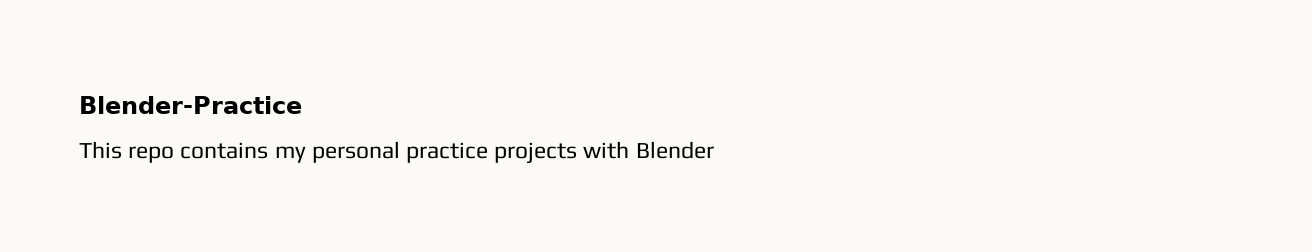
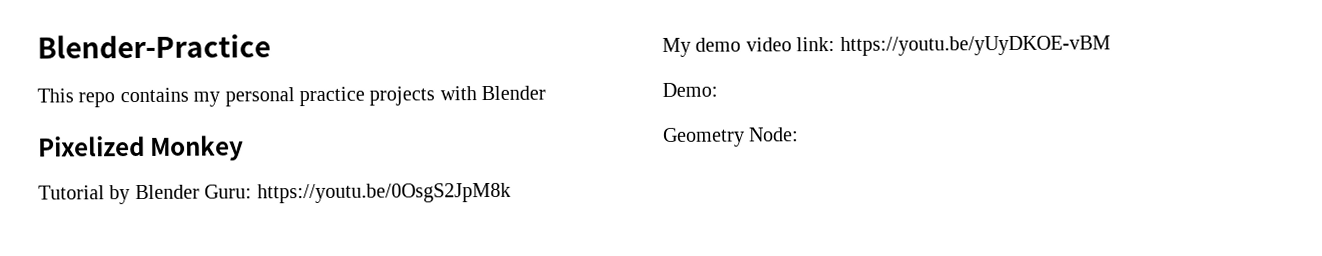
(714, 150) none -> [38,135,245,161] [38,182,511,205] [662,35,1111,57] [662,82,718,97] [662,127,800,147] // Pixelized Monkey // Tutorial by Blender Guru: https://youtu.be/0OsgS2JpM8k // My demo video link: https://youtu.be/yUyDKOE-vBM // Demo: // Geometry Node:

